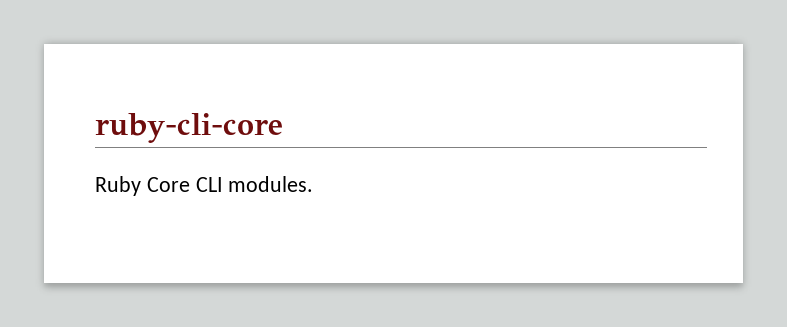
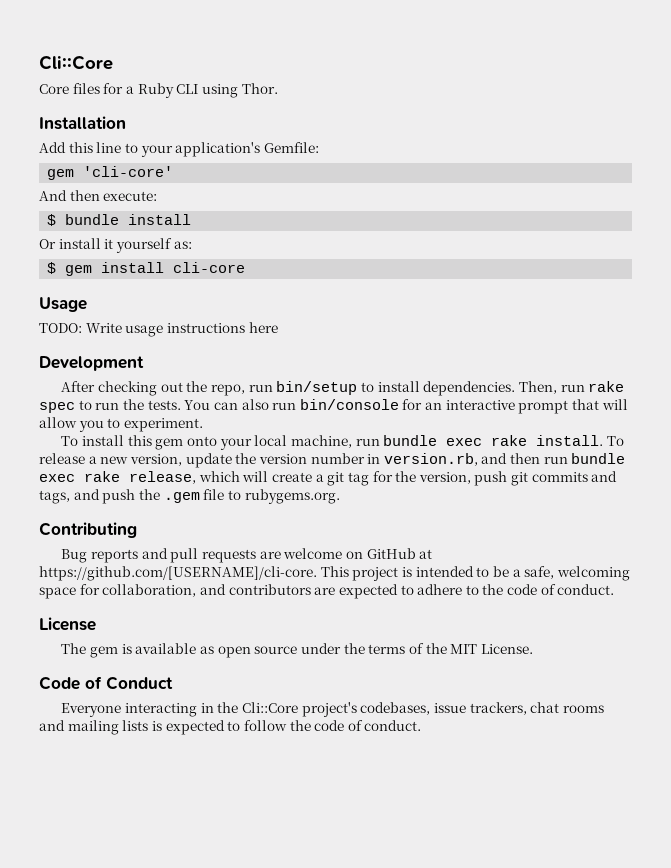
[95,113,283,143] [95,176,314,196] ruby-cli-core // Ruby Core CLI modules. -> [39,55,113,70] [39,83,278,98] [39,116,126,130] [39,142,319,157] [47,166,174,180] [39,190,158,201] [47,214,192,226] [39,238,192,253] [47,262,246,276] [39,297,87,312] [39,322,278,337] [39,356,144,371] [61,381,625,396] [39,399,628,414] [39,417,203,432] [61,435,624,450] [39,453,626,468] [39,471,618,486] [39,489,340,504] [39,522,137,538] [61,548,433,563] [39,566,630,581] [39,584,615,599] [39,617,96,631] [61,643,533,658] [39,676,173,690] [61,702,604,717] [39,720,422,735] Cli::Core // Core files for a Ruby CLI using Thor. // Installation // Add this line to your application's Gemfile: // gem 'cli-core' // And then execute: // $ bundle install // Or install it yourself as: // $ gem install cli-core // Usage // TODO: Write usage instructions here // Development // After checking out the repo, run bin/setup to install dependencies. Then, run rake spec to run the tests. You can also run bin/console for an interactive prompt that will allow you to experiment. // To install this gem onto your local machine, run bundle exec rake install. To release a new version, update the version number in version.rb, and then run bundle exec rake release, which will create a git tag for the version, push git commits and tags, and push the .gem file to rubygems.org. // Contributing // Bug reports and pull requests are welcome on GitHub at https://github.com/[USERNAME]/cli-core. This project is intended to be a safe, welcoming space for collaboration, and contributors are expected to adhere to the code of conduct. // License // The gem is available as open source under the terms of the MIT License. // Code of Conduct // Everyone interacting in the Cli::Core project's codebases, issue trackers, chat rooms and mailing lists is expected to follow the code of conduct.

